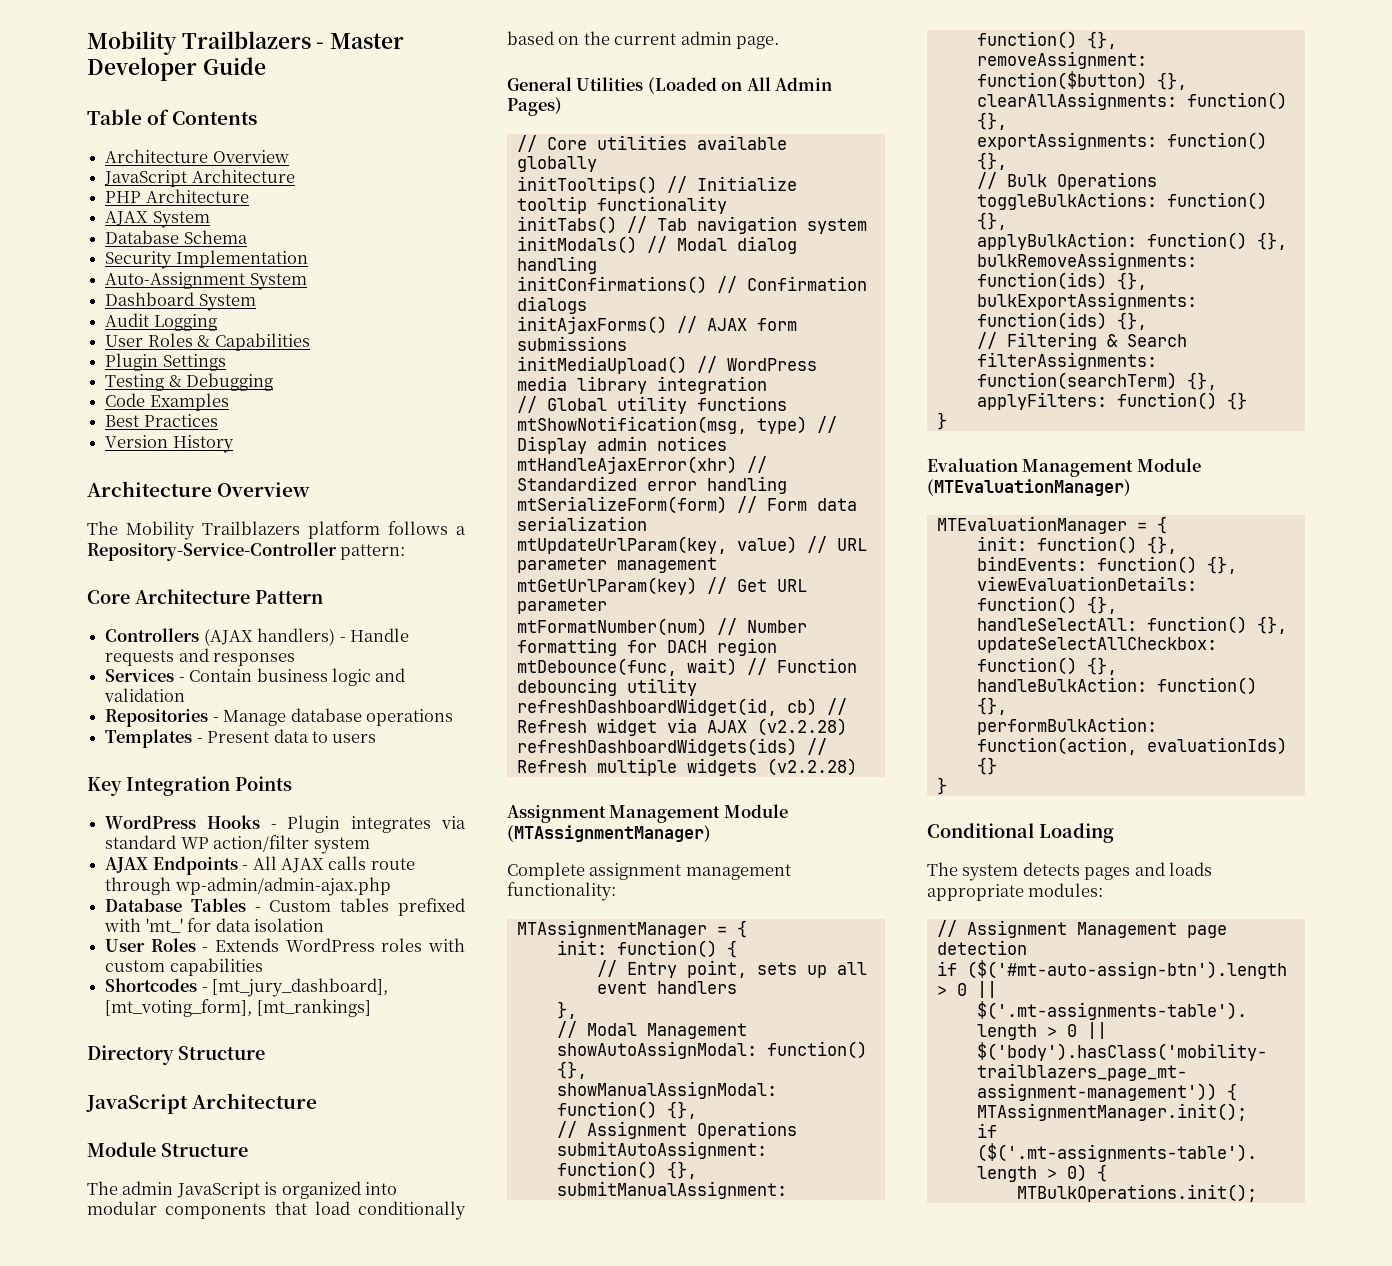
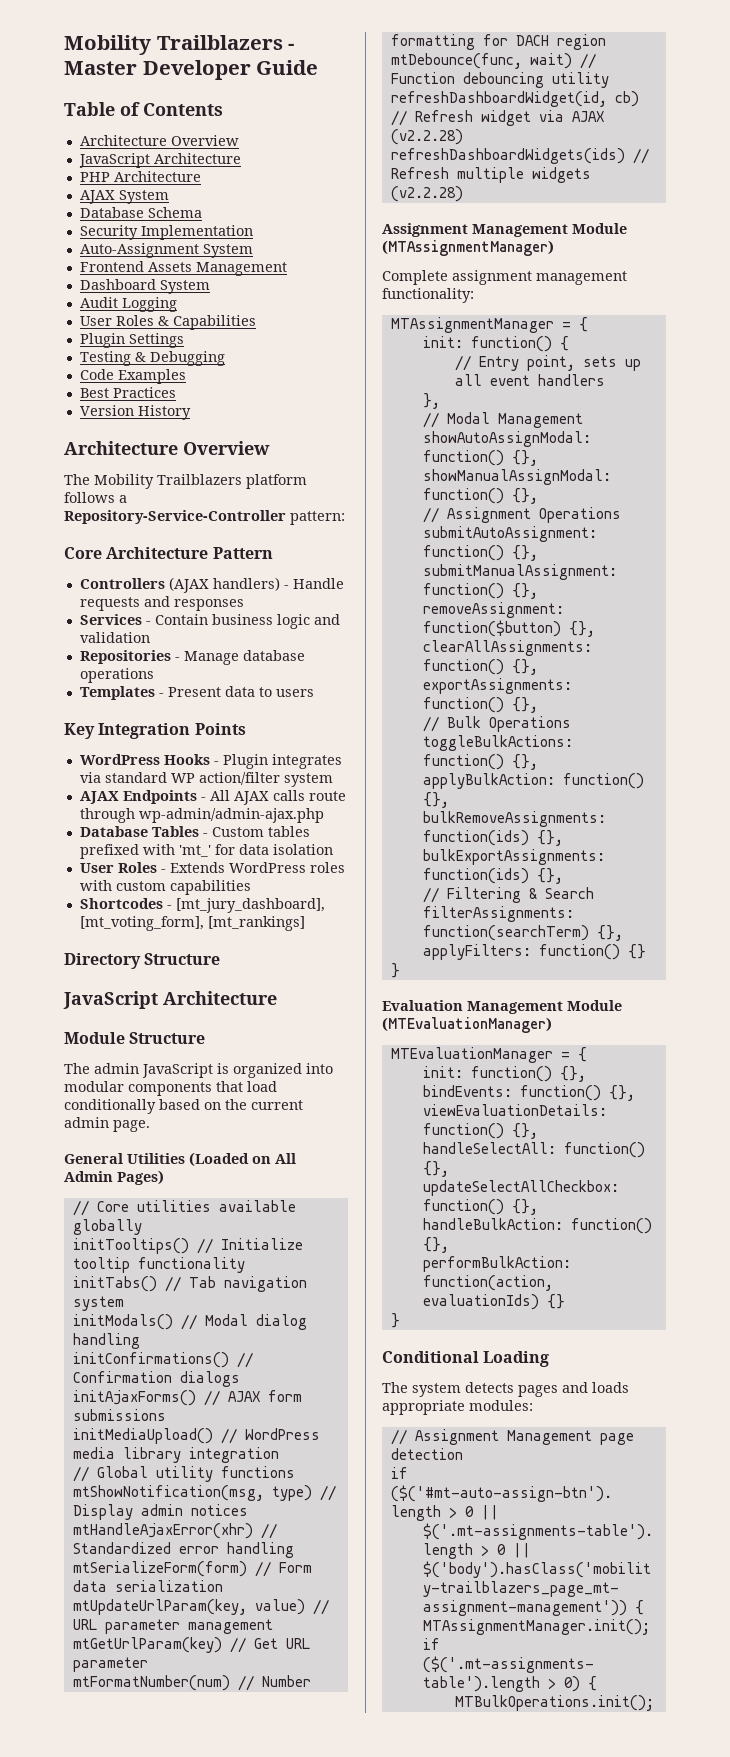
(307, 281) none -> [79,261,287,276] // Frontend Assets Management

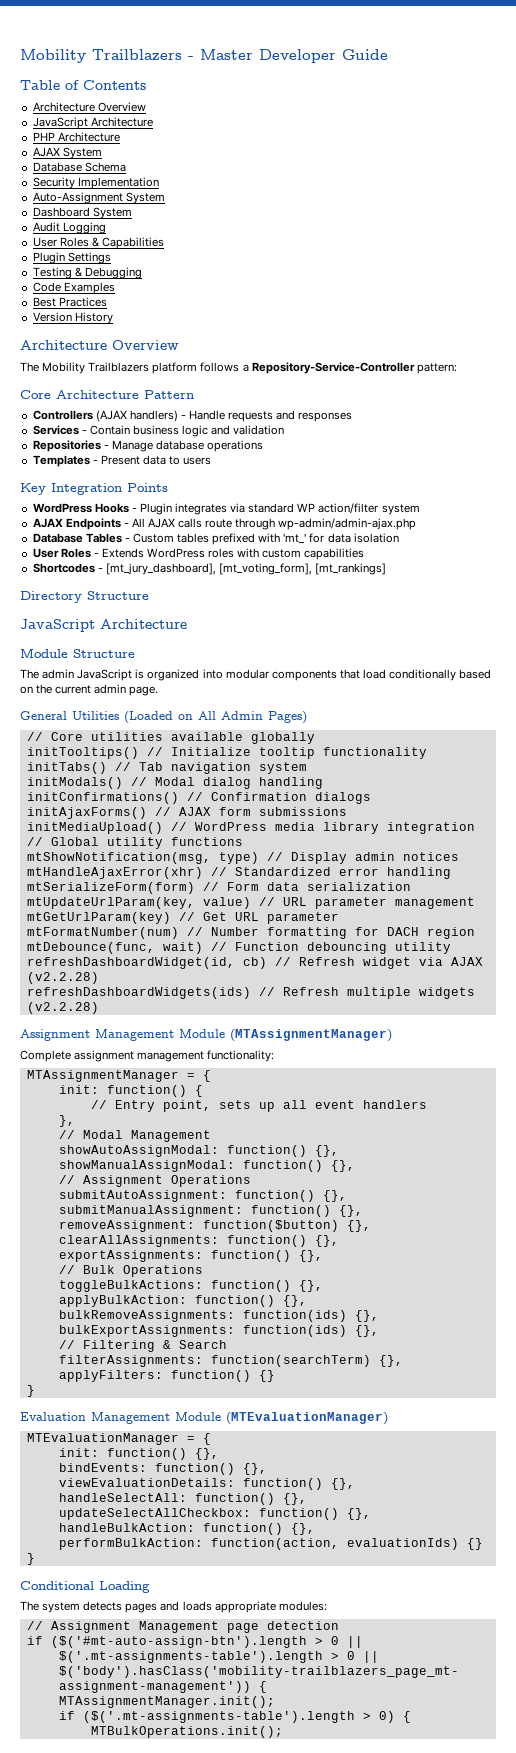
[79,261,287,276] // Frontend Assets Management -> (165, 198) none

